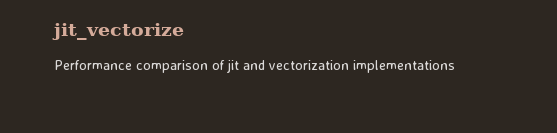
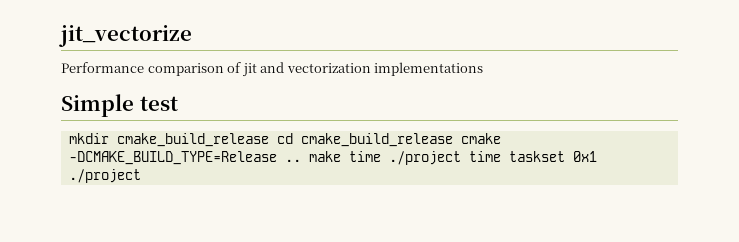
(455, 66) none -> [61,94,178,117] [68,133,501,147] [68,151,597,165] [68,169,141,183] // Simple test // mkdir cmake_build_release cd cmake_build_release cmake -DCMAKE_BUILD_TYPE=Release .. make time ./project time taskset 0x1 ./project

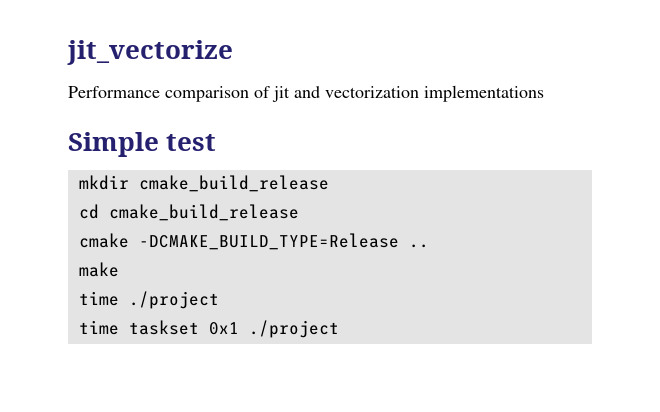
(269, 140) none -> (329, 183) //
(453, 140) none -> (299, 212) //
(301, 160) none -> (429, 246) //
(341, 156) none -> (119, 269) //
(461, 158) none -> (219, 300) //

